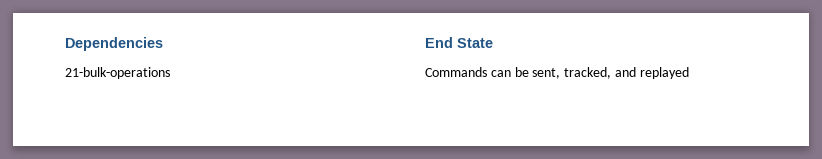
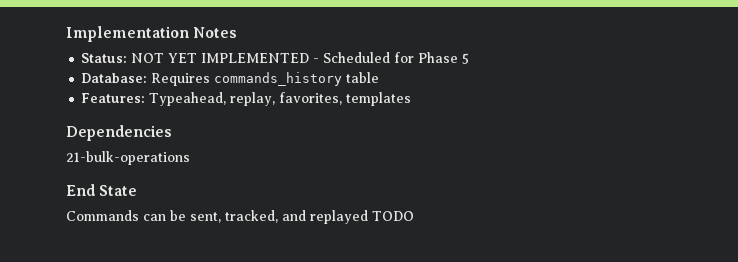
(65, 44) none -> [66,26,238,42] [81,52,470,64] [81,72,380,86] [81,92,412,106] Implementation Notes // Status: NOT YET IMPLEMENTED - Scheduled for Phase 5 // Database: Requires commands_history table // Features: Typeahead, replay, favorites, templates //
(689, 73) none -> [372,211,414,221] TODO

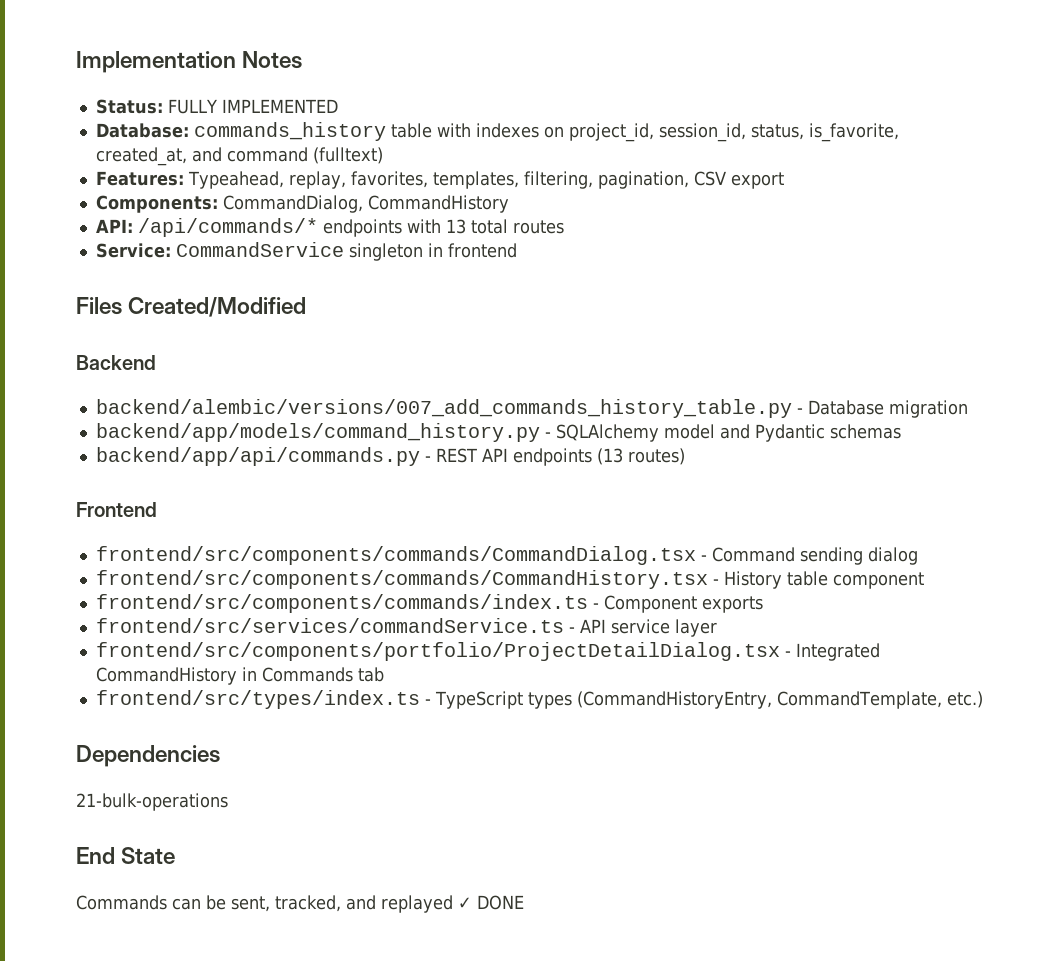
[131,53,198,63] NOT YET -> [167,99,217,114] FULLY
[313,52,470,64] - Scheduled for Phase 5 -> (338, 106) none
[151,73,211,86] Requires -> (189, 130) none
[81,92,412,106] // Features: Typeahead, replay, favorites, templates -> [436,123,899,142] [95,147,383,166] [95,171,784,189] [95,195,509,213] [95,218,564,237] [95,242,517,261] [76,297,307,317] [76,355,156,370] [95,399,968,418] [95,423,901,442] [95,447,685,466] [76,502,157,517] [95,546,918,565] [95,570,924,589] [95,594,763,613] [95,618,717,637] [95,642,880,661] [95,667,384,685] [95,690,983,709] with indexes on project_id, session_id, status, is_favorite, created_at, and command (fulltext) // Features: Typeahead, replay, favorites, templates, filtering, pagination, CSV export // Components: CommandDialog, CommandHistory // API: /api/commands/* endpoints with 13 total routes // Service: CommandService singleton in frontend // Files Created/Modified // Backend // backend/alembic/versions/007_add_commands_history_table.py - Database migration // backend/app/models/command_history.py - SQLAlchemy model and Pydantic schemas // backend/app/api/commands.py - REST API endpoints (13 routes) // Frontend // frontend/src/components/commands/CommandDialog.tsx - Command sending dialog // frontend/src/components/commands/CommandHistory.tsx - History table component // frontend/src/components/commands/index.ts - Component exports // frontend/src/services/commandService.ts - API service layer // frontend/src/components/portfolio/ProjectDetailDialog.tsx - Integrated CommandHistory in Commands tab // frontend/src/types/index.ts - TypeScript types (CommandHistoryEntry, CommandTemplate, etc.)
[372,211,414,221] TODO -> [458,895,524,910] ✓ DONE

